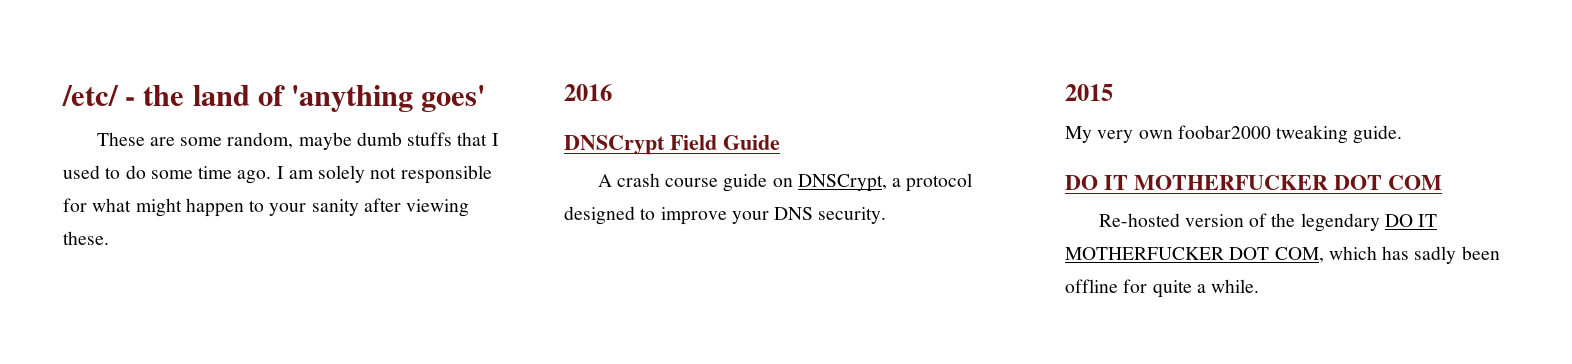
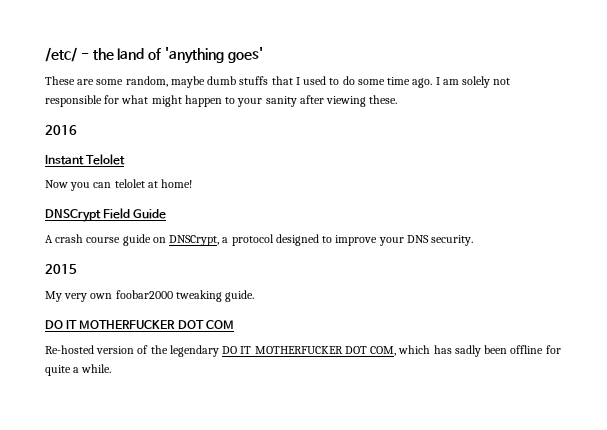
(612, 92) none -> [45,154,126,165] [45,179,193,191] // Instant Telolet // Now you can telolet at home!

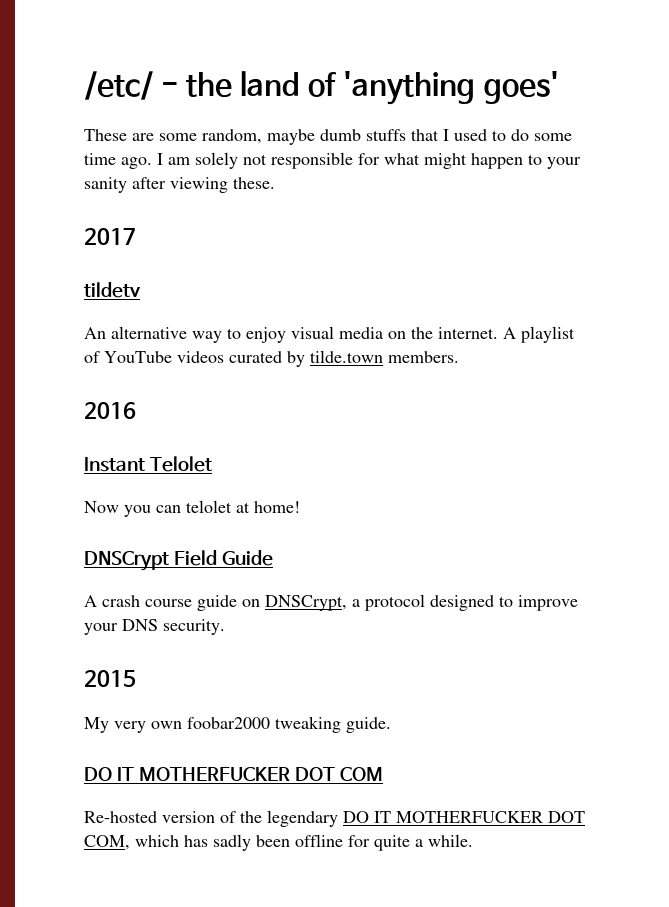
(398, 99) none -> [84,228,136,245] [84,282,141,298] [84,326,575,343] [84,350,459,367] // 2017 // tildetv // An alternative way to enjoy visual media on the internet. A playlist of YouTube videos curated by tilde.town members.

